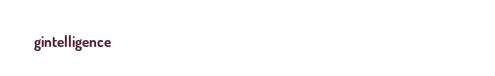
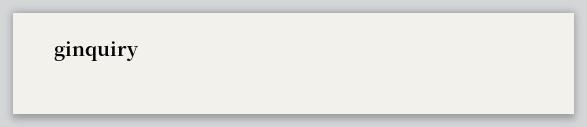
[34,35,111,51] gintelligence -> [54,41,139,61] ginquiry

